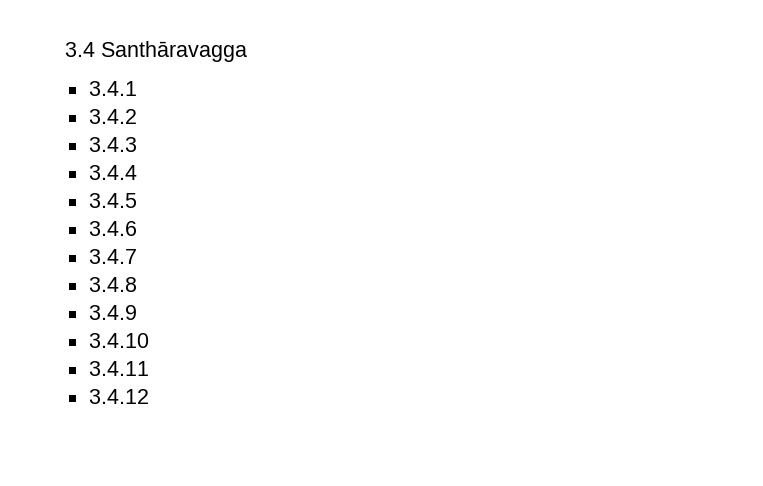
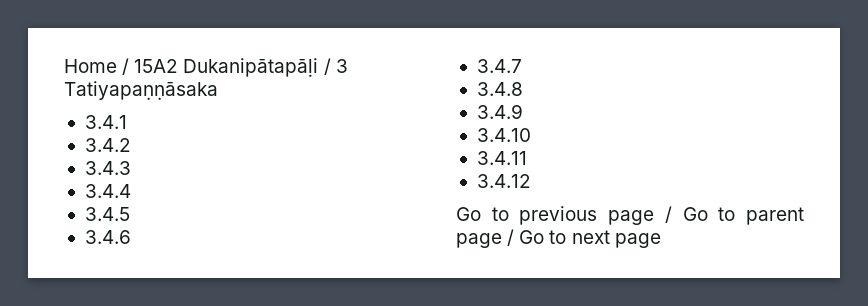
[65,41,247,62] 3.4 Santhāravagga -> [64,58,348,77] [64,81,218,100] Home / 15A2 Dukanipātapāḷi / 3 Tatiyapaṇṇāsaka
(149, 396) none -> [456,206,804,225] [456,229,661,248] // Go to previous page / Go to parent page / Go to next page

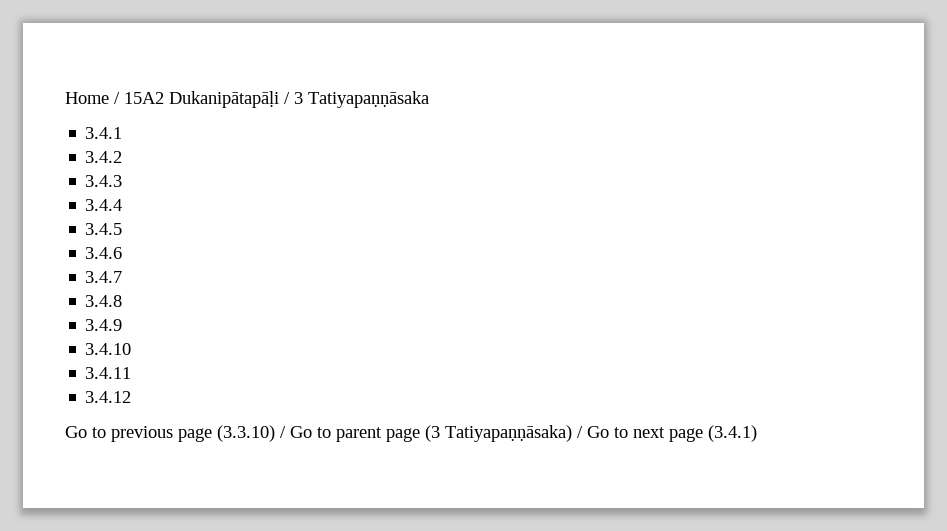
(655, 217) none -> [217,425,275,442] (3.3.10)
(502, 240) none -> [425,425,572,442] (3 Tatiyapaṇṇāsaka)
(661, 240) none -> [708,425,757,442] (3.4.1)

